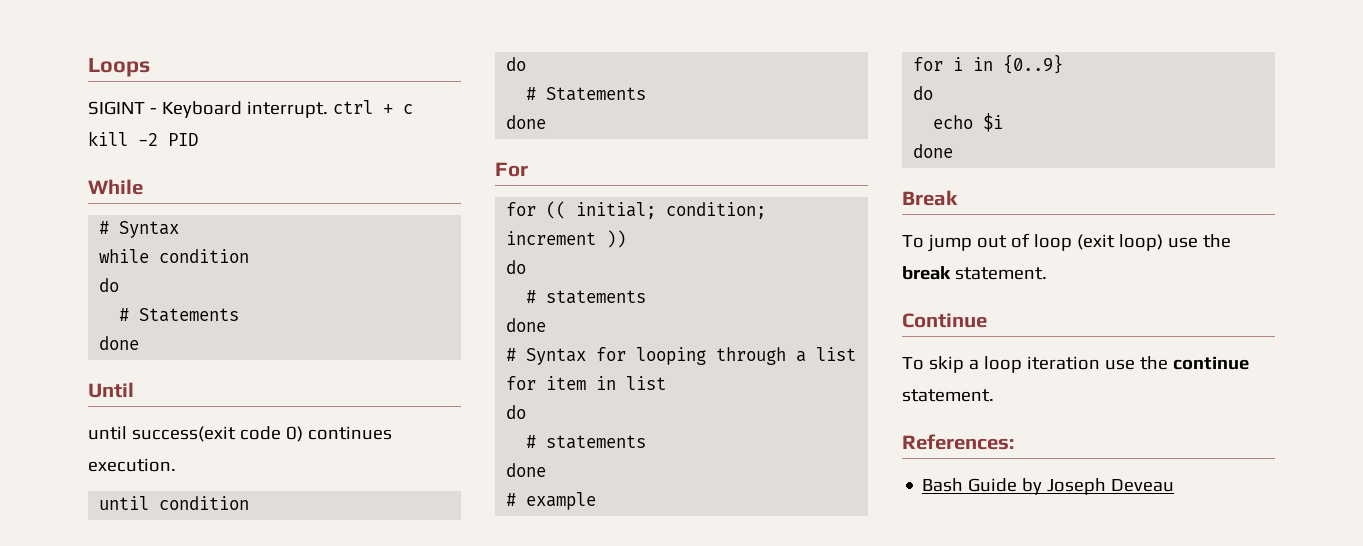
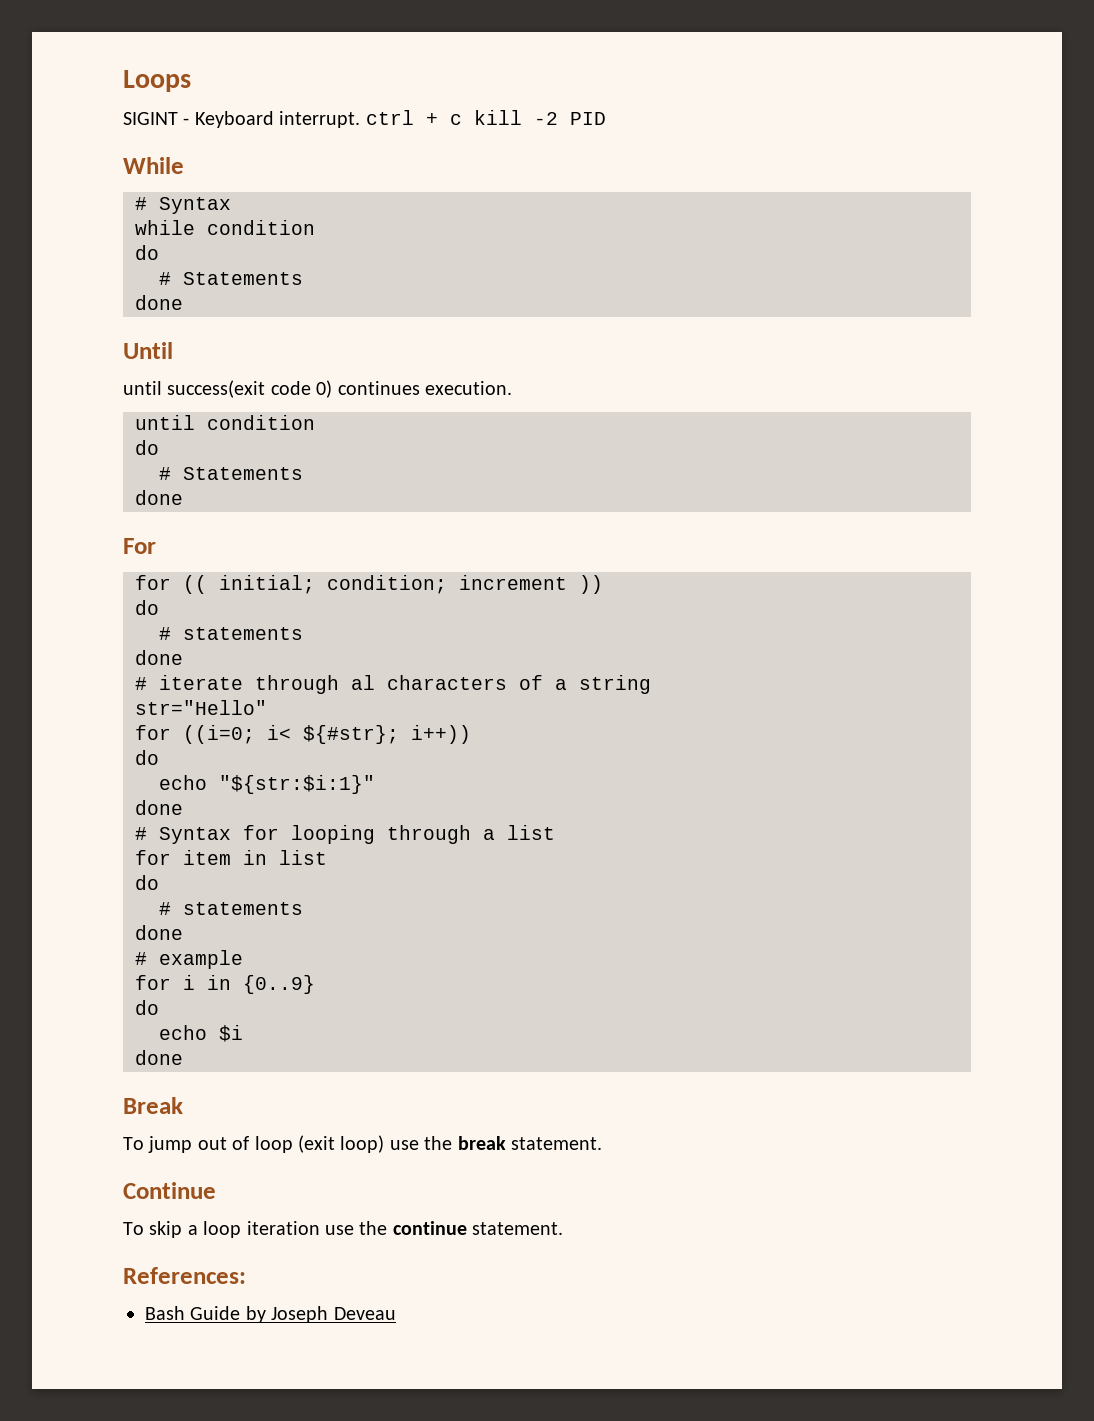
(547, 325) none -> [135,675,651,694] [135,700,267,715] [135,725,471,744] [135,750,159,765] [159,775,375,794] [135,800,183,815] // # iterate through al characters of a string // str="Hello" // for ((i=0; i< ${#str}; i++)) // do // echo "${str:$i:1}" // done

